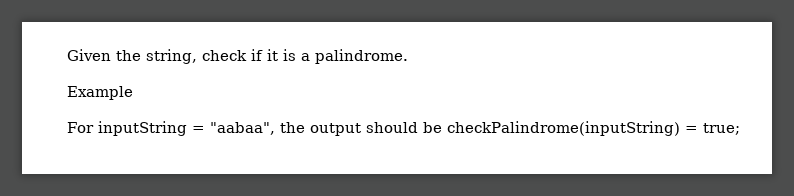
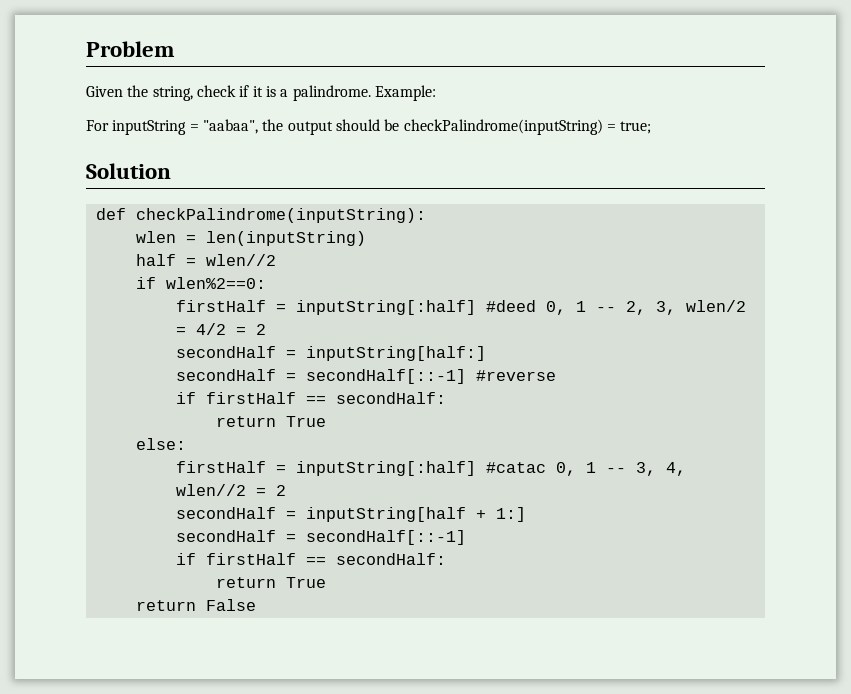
(67, 55) none -> [86,41,175,57] Problem //
[67,86,133,100] // Example -> [374,85,436,101] Example:
(740, 129) none -> [86,163,171,179] [95,208,426,223] [135,231,366,246] [135,254,276,266] [135,277,266,289] [175,300,746,315] [175,323,266,335] [175,346,486,361] [175,369,556,384] [175,392,446,404] [215,416,326,427] [135,438,186,450] [175,461,686,476] [175,484,286,496] [175,507,526,522] [175,530,466,545] [175,553,446,565] [215,577,326,588] [135,599,256,611] // Solution // def checkPalindrome(inputString): // wlen = len(inputString) // half = wlen//2 // if wlen%2==0: // firstHalf = inputString[:half] #deed 0, 1 -- 2, 3, wlen/2 = 4/2 = 2 // secondHalf = inputString[half:] // secondHalf = secondHalf[::-1] #reverse // if firstHalf == secondHalf: // return True // else: // firstHalf = inputString[:half] #catac 0, 1 -- 3, 4, wlen//2 = 2 // secondHalf = inputString[half + 1:] // secondHalf = secondHalf[::-1] // if firstHalf == secondHalf: // return True // return False

